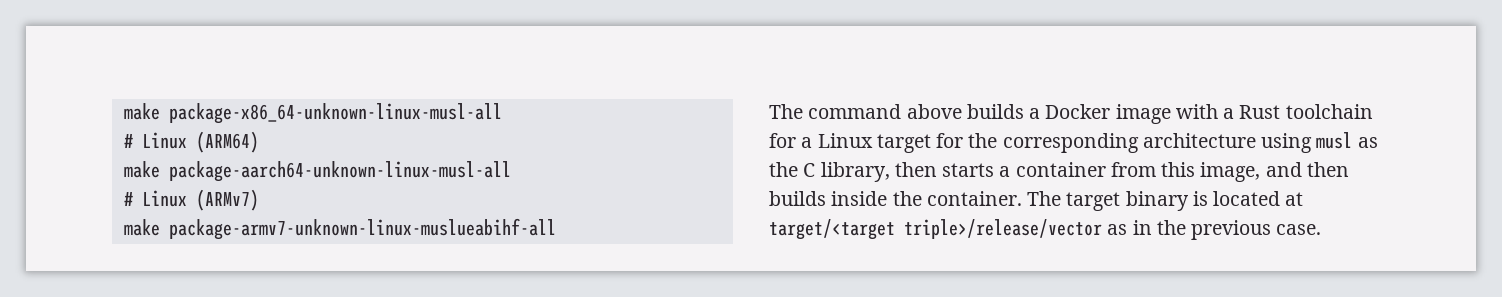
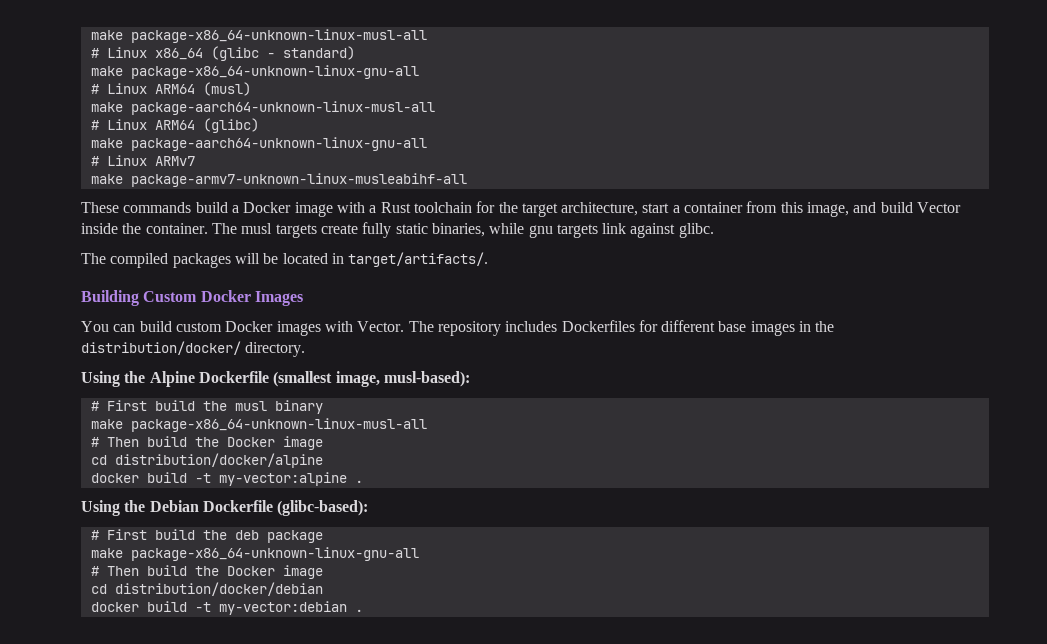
[195,131,259,153] (ARM64) -> [154,46,355,61] [90,65,419,79] [90,82,251,96] x86_64 (glibc - standard) // make package-x86_64-unknown-linux-gnu-all // # Linux ARM64 (musl)
[195,189,259,211] [123,218,556,240] [769,104,1024,119] (ARMv7) // make package-armv7-unknown-linux-muslueabihf-all // The command above builds -> [154,118,259,133] [90,137,427,151] [90,155,195,166] [90,173,467,187] [81,202,228,213] ARM64 (glibc) // make package-aarch64-unknown-linux-gnu-all // # Linux ARMv7 // make package-armv7-unknown-linux-musleabihf-all // These commands build
[801,132,1378,153] [769,162,995,182] a Linux target for the corresponding architecture using musl as the C library, then starts -> [498,202,670,217] the target architecture, start
[1306,162,1349,177] [769,191,826,206] then builds -> [880,202,962,213] build Vector
[1066,191,1304,211] [769,219,1322,240] target binary is located at target/<target triple>/release/vector as in the previous case. -> [241,222,714,238] [81,252,489,268] [81,290,303,306] [81,320,835,336] [81,341,306,357] [81,371,470,387] [90,400,323,414] [90,418,427,432] [90,436,323,450] [90,453,323,468] [90,472,363,486] [81,500,369,516] [90,529,323,543] [90,547,419,561] [90,565,323,579] [90,582,323,596] [90,601,363,615] musl targets create fully static binaries, while gnu targets link against glibc. // The compiled packages will be located in target/artifacts/. // Building Custom Docker Images // You can build custom Docker images with Vector. The repository includes Dockerfiles for different base images in the distribution/docker/ directory. // Using the Alpine Dockerfile (smallest image, musl-based): // # First build the musl binary // make package-x86_64-unknown-linux-musl-all // # Then build the Docker image // cd distribution/docker/alpine // docker build -t my-vector:alpine . // Using the Debian Dockerfile (glibc-based): // # First build the deb package // make package-x86_64-unknown-linux-gnu-all // # Then build the Docker image // cd distribution/docker/debian // docker build -t my-vector:debian .

